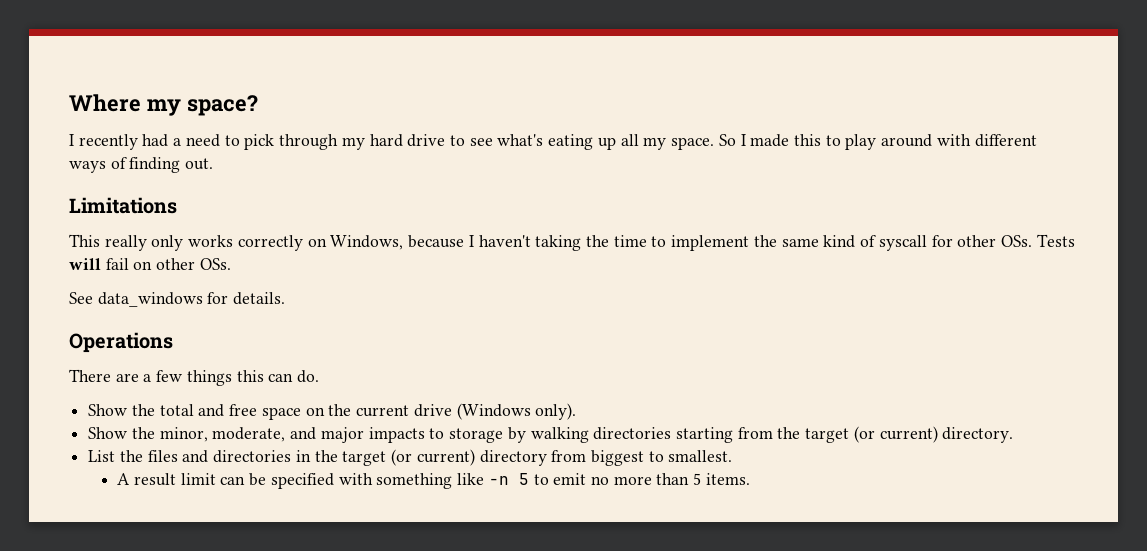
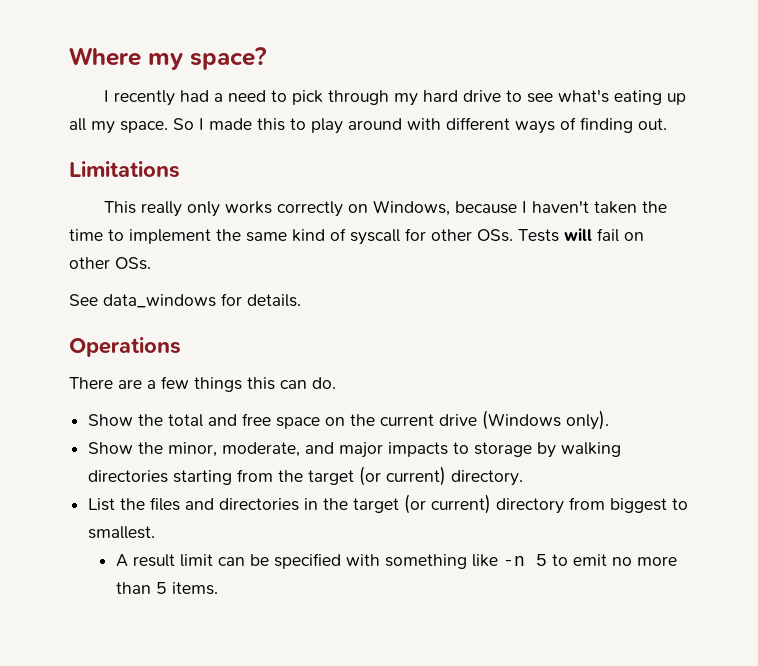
[535,235,582,251] taking -> [594,201,638,214] taken

